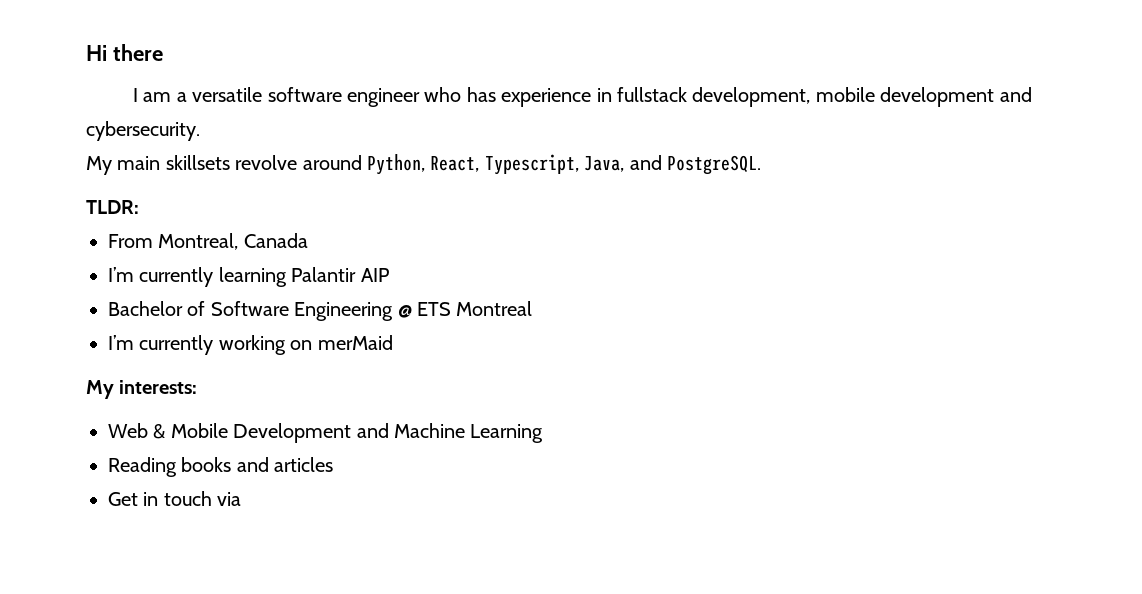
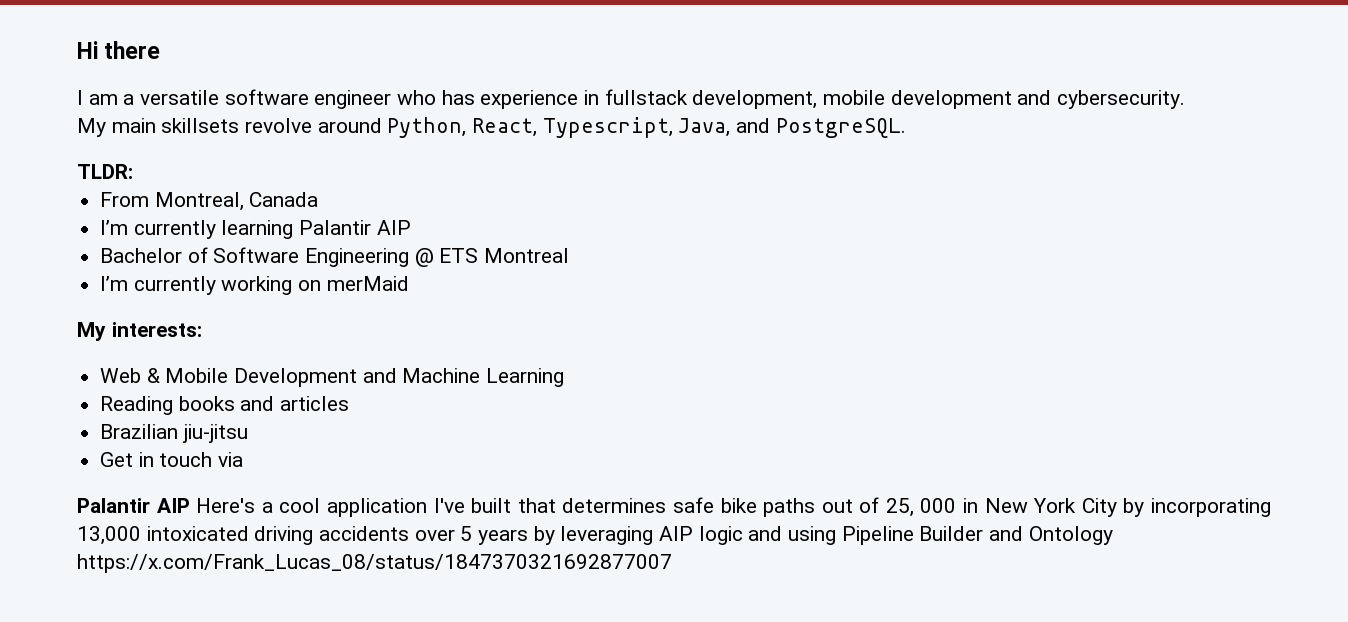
(334, 464) none -> [100,424,248,443] // Brazilian jiu-jitsu
(242, 499) none -> [77,497,1271,517] [77,526,1113,545] [77,554,672,573] // Palantir AIP Here's a cool application I've built that determines safe bike paths out of 25, 000 in New York City by incorporating 13,000 intoxicated driving accidents over 5 years by leveraging AIP logic and using Pipeline Builder and Ontology https://x.com/Frank_Lucas_08/status/1847370321692877007

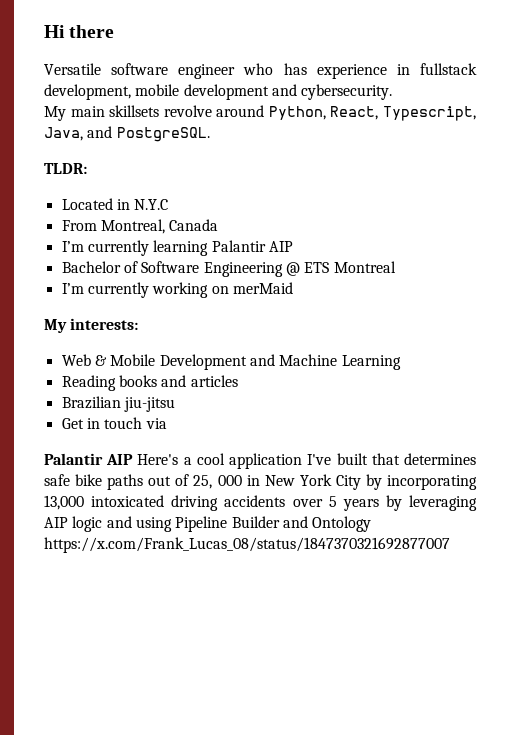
[77,90,220,105] I am a versatile -> [44,63,101,75] Versatile
(133, 171) none -> [61,198,169,210] // Located in N.Y.C

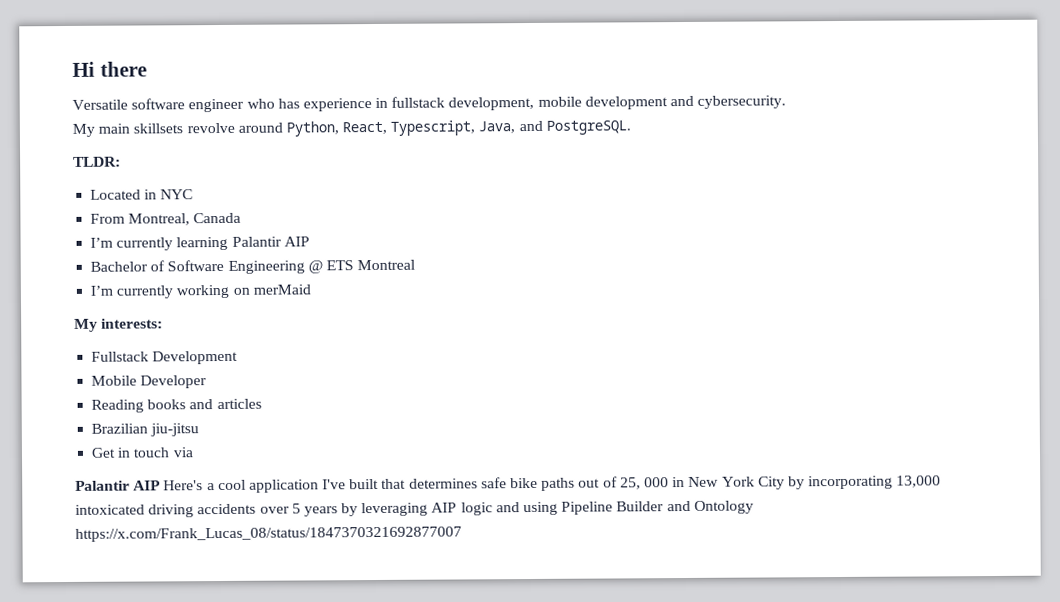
[134,199,169,210] N.Y.C -> [160,189,194,200] NYC
[61,354,401,370] Web & Mobile Development and Machine Learning -> [91,350,239,365] [91,375,208,389] Fullstack Development // Mobile Developer

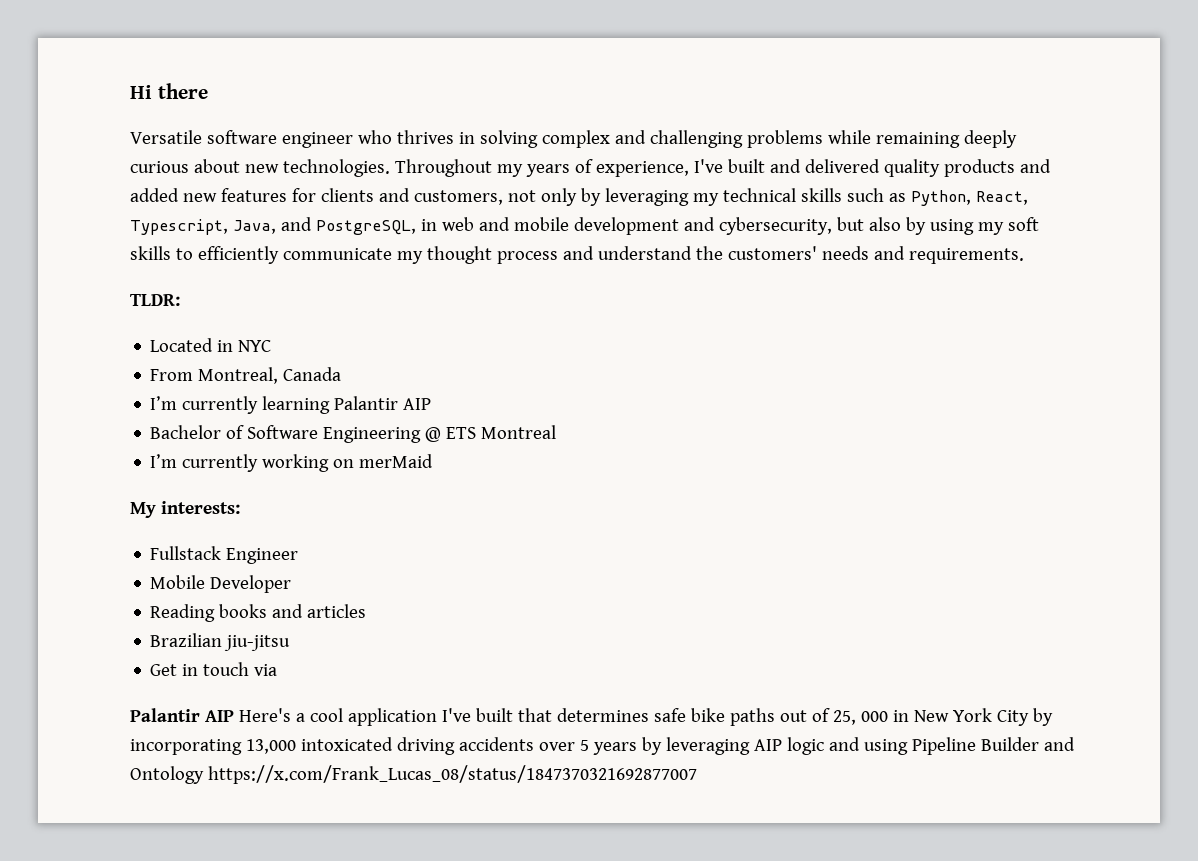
[277,95,787,112] [72,122,283,137] has experience in fullstack development, mobile development and cybersecurity. // My main skillsets revolve around -> [396,130,1017,148] [130,159,1051,177] [130,188,906,206] thrives in solving complex and challenging problems while remaining deeply curious about new technologies. Throughout my years of experience, I've built and delivered quality products and added new features for clients and customers, not only by leveraging my technical skills such as
[545,120,631,135] PostgreSQL. -> [315,217,1039,235] [130,246,1024,264] PostgreSQL, in web and mobile development and cybersecurity, but also by using my soft skills to efficiently communicate my thought process and understand the customers' needs and requirements.
[152,350,239,365] Development -> [226,548,299,564] Engineer

